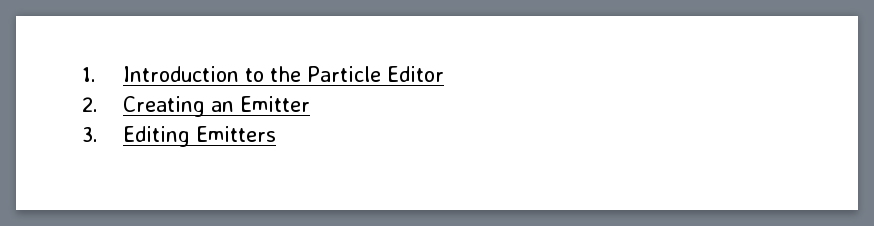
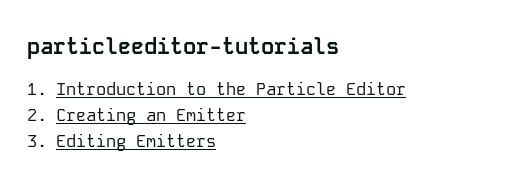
(82, 74) none -> [27,37,339,59] particleeditor-tutorials //

